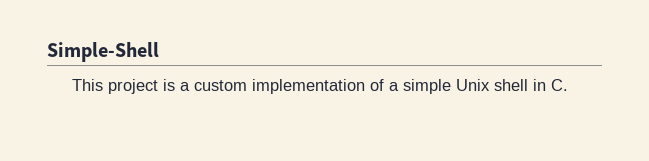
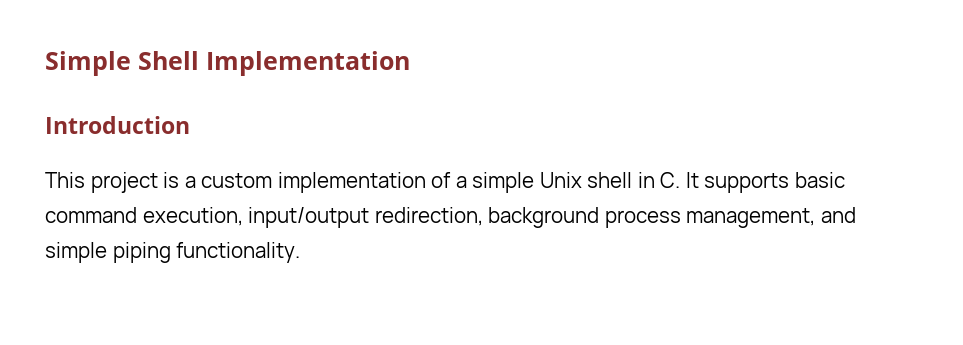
[47,42,159,62] Simple-Shell -> [45,51,410,76] [45,116,190,134] Simple Shell Implementation // Introduction
(569, 85) none -> [685,172,846,193] [45,207,856,228] [45,242,301,263] It supports basic command execution, input/output redirection, background process management, and simple piping functionality.

